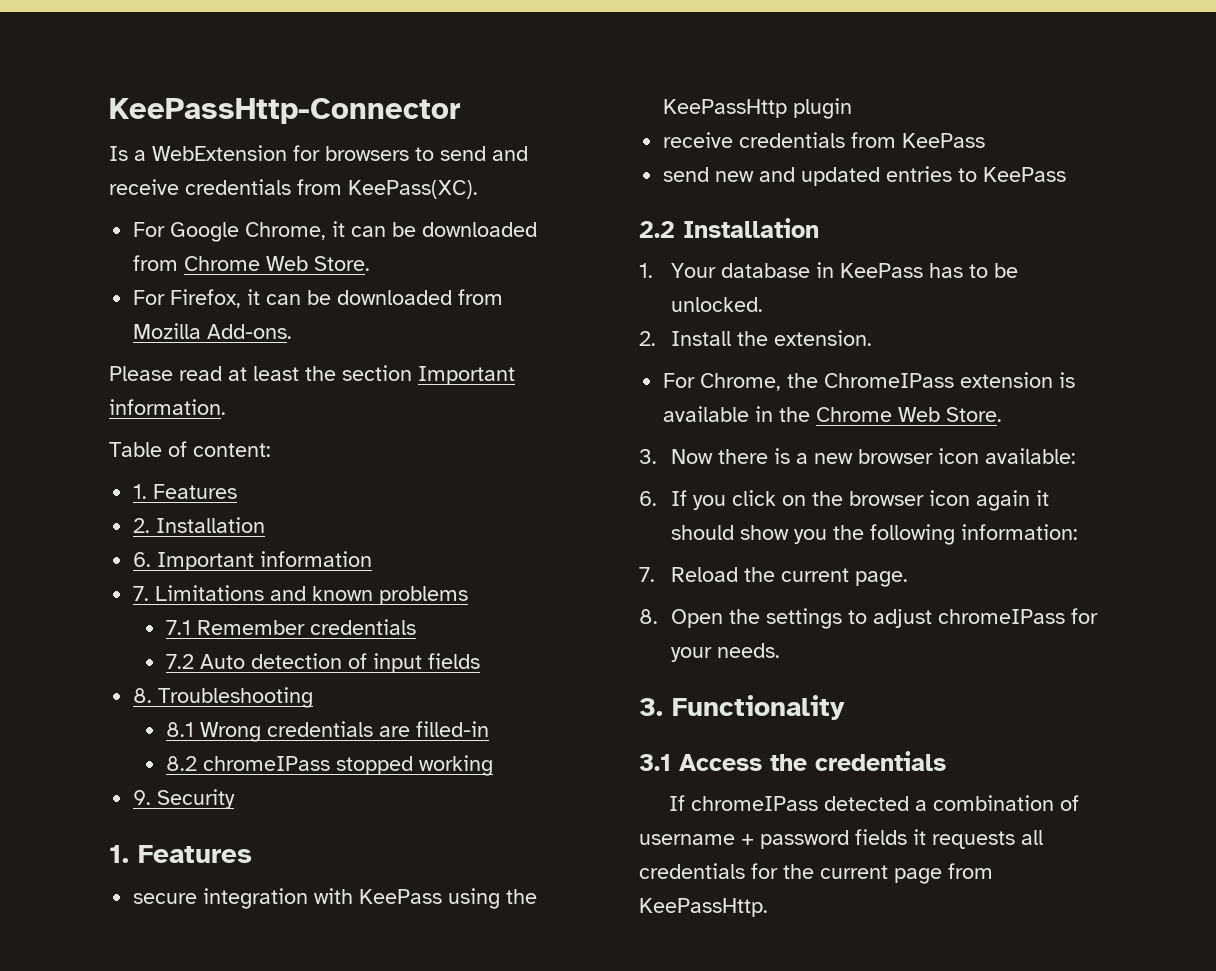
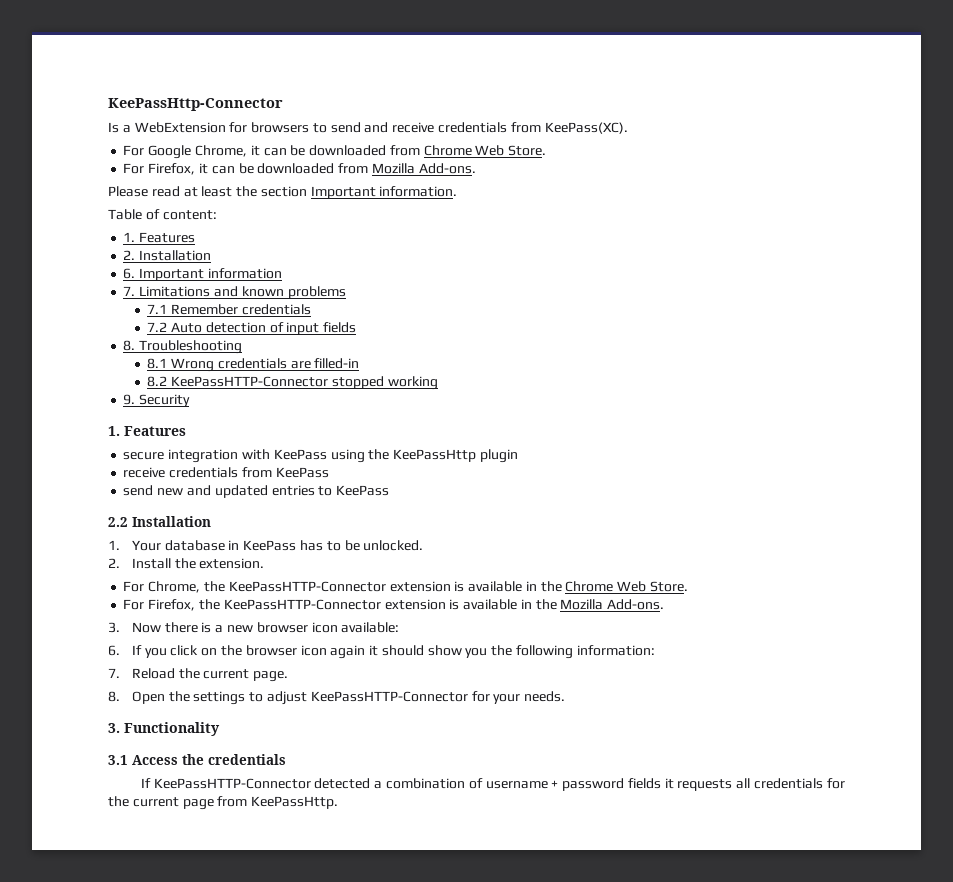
[202,756,330,771] chromeIPass -> [171,376,329,387] KeePassHTTP-Connector
[824,373,955,388] ChromeIPass -> [228,581,386,592] KeePassHTTP-Connector
(1003, 414) none -> [123,599,665,611] // For Firefox, the KeePassHTTP-Connector extension is available in the Mozilla Add-ons.
[938,609,1066,624] chromeIPass -> [310,691,468,702] KeePassHTTP-Connector
[690,796,818,811] chromeIPass -> [153,778,311,789] KeePassHTTP-Connector

